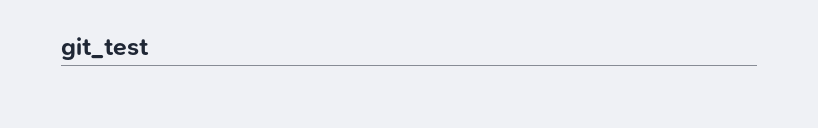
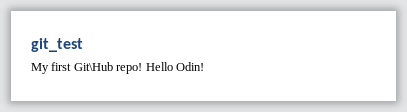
(149, 48) none -> [31,62,204,74] // My first Git\Hub repo! Hello Odin!

